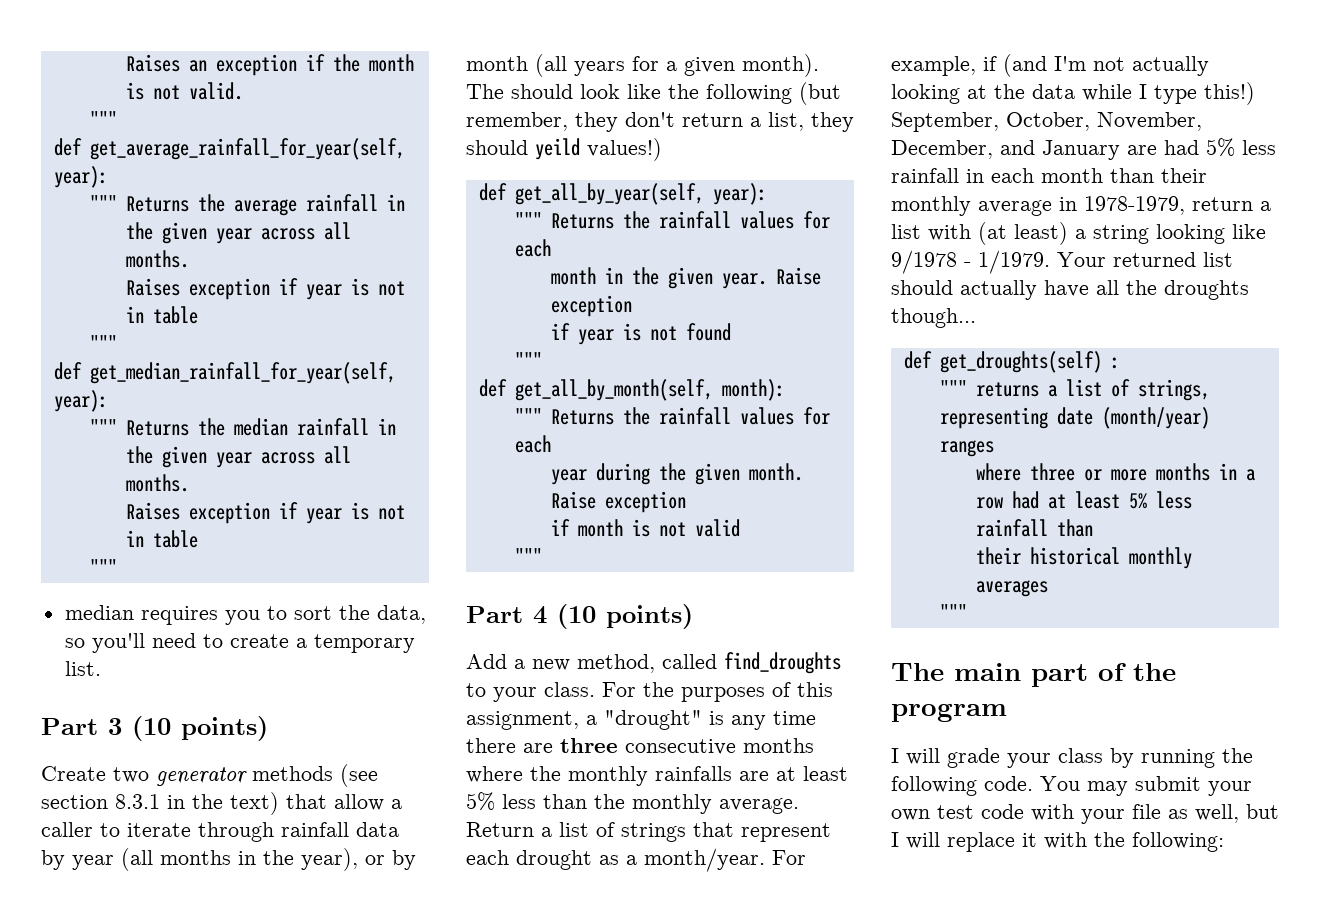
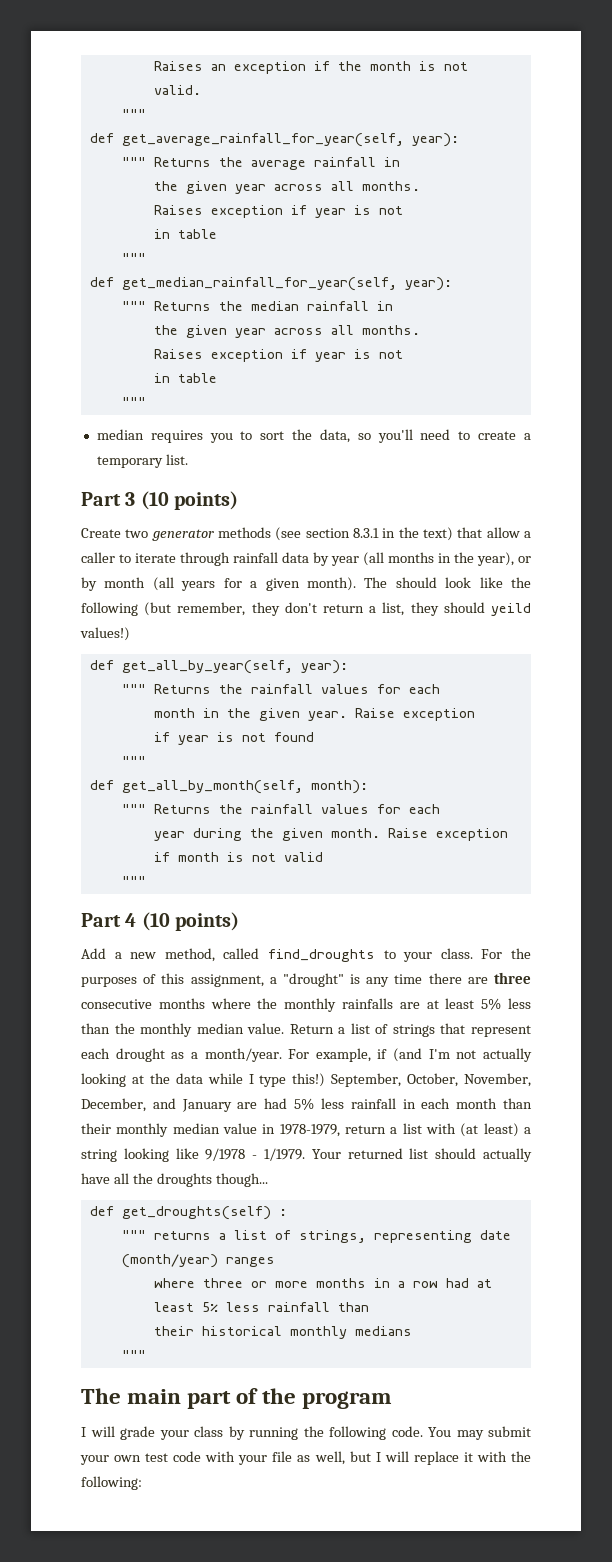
[719,798,799,814] average. -> [196,1023,285,1034] median value.
[978,200,1052,216] average -> [172,1123,257,1134] median value
[975,580,1048,597] averages -> [354,1326,412,1336] medians

